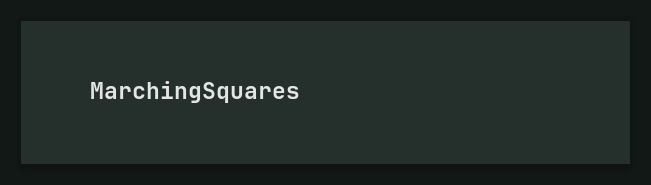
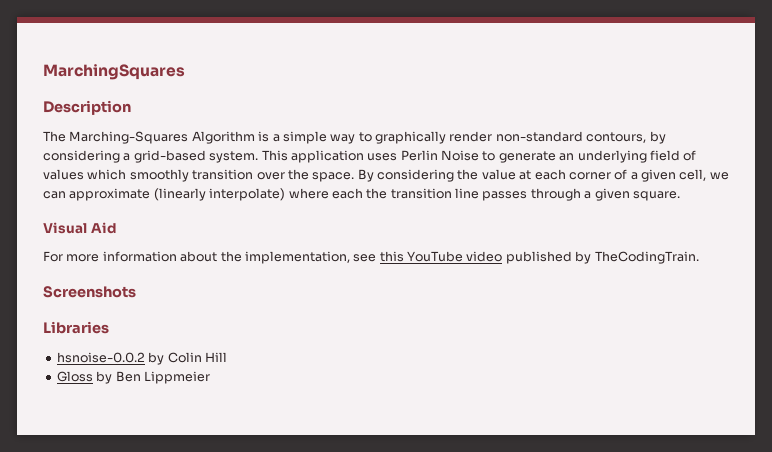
(300, 92) none -> [43,100,131,115] [43,131,666,144] [43,150,697,163] [43,169,729,182] [43,188,680,201] [43,222,116,234] [43,251,699,264] [43,286,136,298] [43,321,109,334] [56,352,227,365] [56,371,210,384] // Description // The Marching-Squares Algorithm is a simple way to graphically render non-standard contours, by considering a grid-based system. This application uses Perlin Noise to generate an underlying field of values which smoothly transition over the space. By considering the value at each corner of a given cell, we can approximate (linearly interpolate) where each the transition line passes through a given square. // Visual Aid // For more information about the implementation, see this YouTube video published by TheCodingTrain. // Screenshots // Libraries // hsnoise-0.0.2 by Colin Hill // Gloss by Ben Lippmeier

